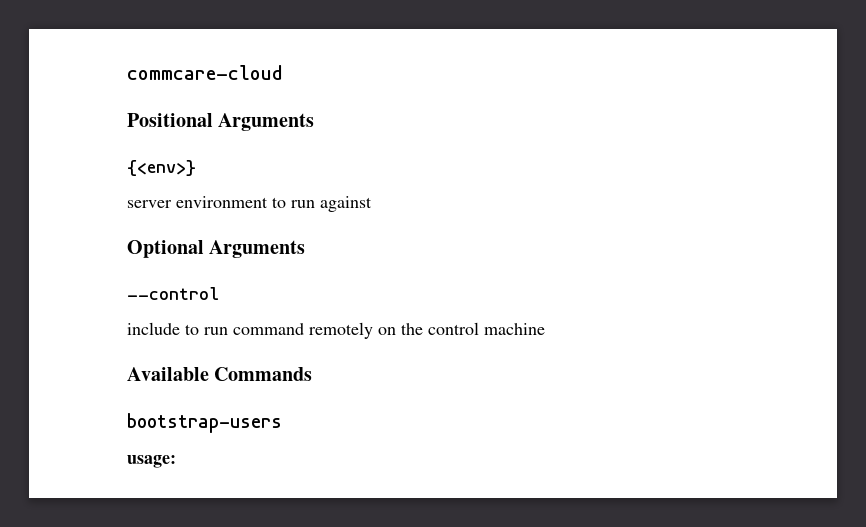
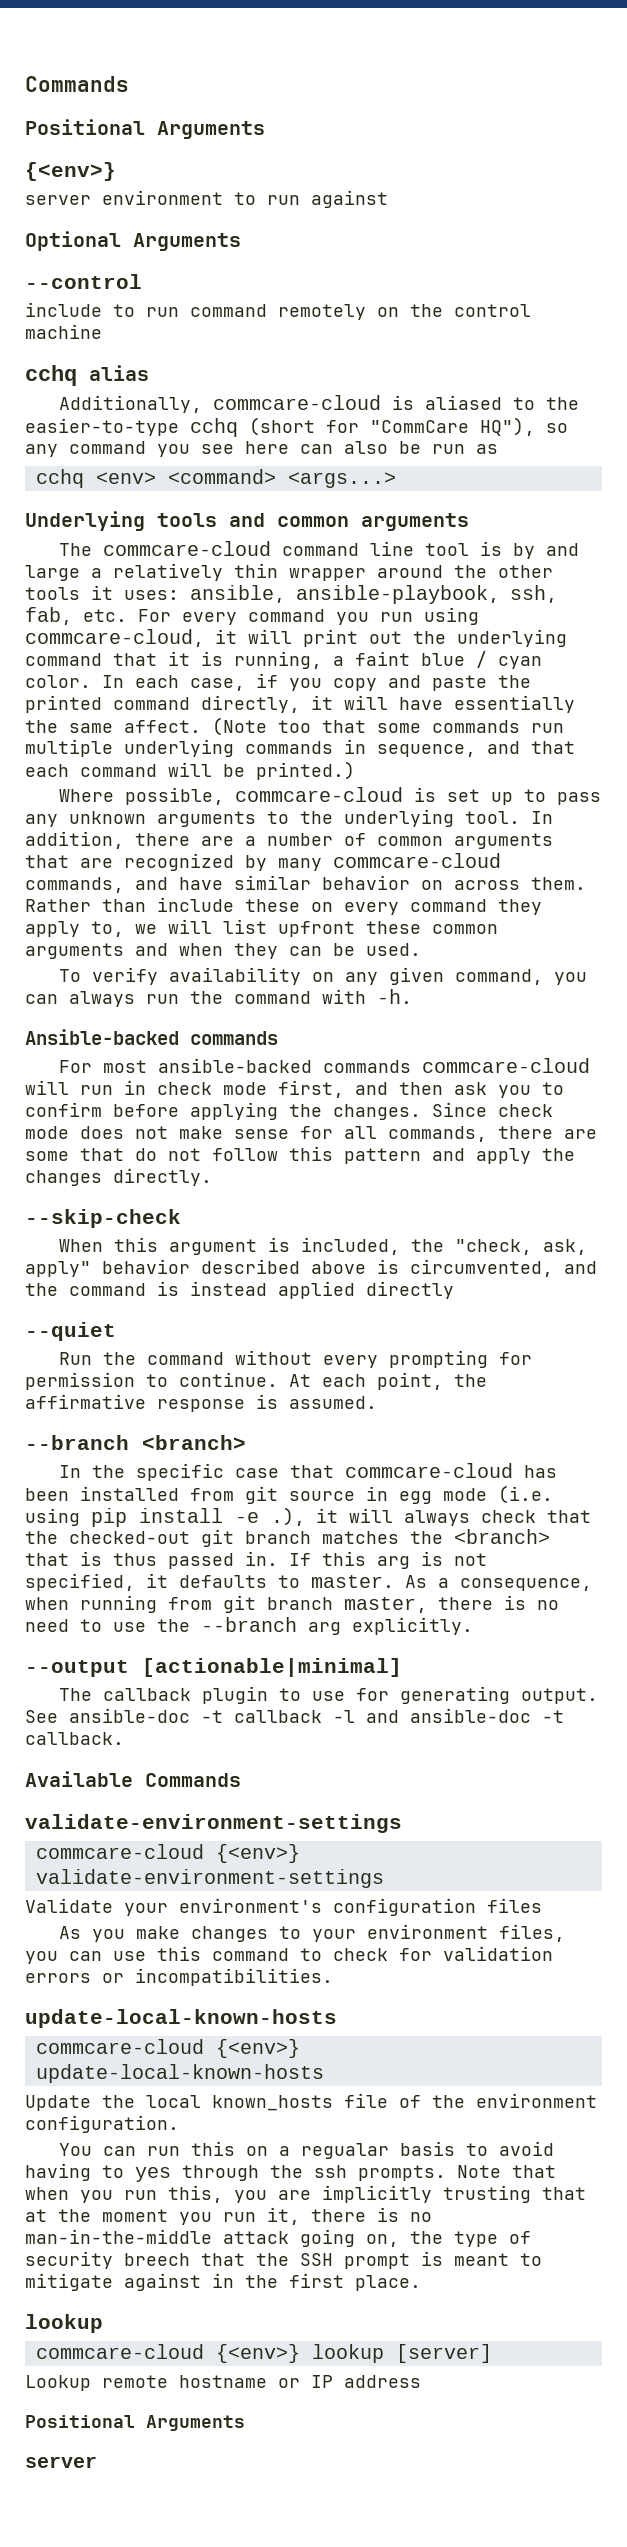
[127,65,283,80] commcare-cloud -> [25,76,129,92] Commands
[127,367,313,381] [127,413,282,433] [127,455,176,468] Available Commands // bootstrap-users // usage: -> [25,365,149,386] [58,395,579,413] [25,417,568,437] [25,441,498,457] [35,469,396,488] [25,511,469,531] [58,541,579,559] [25,563,553,581] [25,585,557,604] [25,607,479,625] [25,629,567,647] [25,651,542,669] [25,673,531,691] [25,695,575,713] [25,717,564,736] [25,739,575,757] [25,761,355,780] [58,787,601,805] [25,809,553,827] [25,831,553,849] [25,853,501,871] [25,875,586,893] [25,897,542,915] [25,919,498,937] [25,943,421,959] [58,967,587,985] [25,989,412,1007] [25,1029,278,1045] [58,1058,590,1073] [25,1080,564,1098] [25,1102,553,1120] [25,1126,597,1142] [25,1146,575,1164] [25,1168,212,1186] [25,1209,181,1228] [58,1237,587,1255] [25,1259,597,1277] [25,1281,454,1299] [25,1322,116,1341] [58,1350,532,1368] [25,1372,487,1390] [25,1394,377,1412] [25,1435,246,1450] [58,1463,557,1481] [25,1485,553,1504] [25,1507,591,1527] [25,1529,550,1547] [25,1551,487,1569] [25,1573,592,1591] [25,1595,559,1613] [25,1617,473,1635] [25,1658,402,1677] [58,1686,598,1704] [25,1708,564,1723] [25,1732,124,1745] [25,1771,241,1787] [25,1814,402,1833] [35,1844,300,1863] [35,1869,384,1888] [25,1898,542,1916] [58,1924,565,1942] [25,1946,553,1964] [25,1968,333,1986] [25,2009,337,2028] [35,2039,300,2058] [35,2064,324,2083] [25,2093,597,2111] [25,2115,179,2133] [58,2141,554,2159] [25,2163,556,2182] [25,2185,586,2203] [25,2207,432,2225] [25,2229,531,2247] [25,2251,542,2269] [25,2273,421,2291] [25,2314,103,2333] [35,2344,492,2363] [25,2375,421,2391] [25,2415,245,2431] [25,2456,97,2468] cchq alias // Additionally, commcare-cloud is aliased to the easier-to-type cchq (short for "CommCare HQ"), so any command you see here can also be run as // cchq <env> <command> <args...> // Underlying tools and common arguments // The commcare-cloud command line tool is by and large a relatively thin wrapper around the other tools it uses: ansible, ansible-playbook, ssh, fab, etc. For every command you run using commcare-cloud, it will print out the underlying command that it is running, a faint blue / cyan color. In each case, if you copy and paste the printed command directly, it will have essentially the same affect. (Note too that some commands run multiple underlying commands in sequence, and that each command will be printed.) // Where possible, commcare-cloud is set up to pass any unknown arguments to the underlying tool. In addition, there are a number of common arguments that are recognized by many commcare-cloud commands, and have similar behavior on across them. Rather than include these on every command they apply to, we will list upfront these common arguments and when they can be used. // To verify availability on any given command, you can always run the command with -h. // Ansible-backed commands // For most ansible-backed commands commcare-cloud will run in check mode first, and then ask you to confirm before applying the changes. Since check mode does not make sense for all commands, there are some that do not follow this pattern and apply the changes directly. // --skip-check // When this argument is included, the "check, ask, apply" behavior described above is circumvented, and the command is instead applied directly // --quiet // Run the command without every prompting for permission to continue. At each point, the affirmative response is assumed. // --branch <branch> // In the specific case that commcare-cloud has been installed from git source in egg mode (i.e. using pip install -e .), it will always check that the checked-out git branch matches the <branch> that is thus passed in. If this arg is not specified, it defaults to master. As a consequence, when running from git branch master, there is no need to use the --branch arg explicitly. // --output [actionable|minimal] // The callback plugin to use for generating output. See ansible-doc -t callback -l and ansible-doc -t callback. // Available Commands // validate-environment-settings // commcare-cloud {<env>} validate-environment-settings // Validate your environment's configuration files // As you make changes to your environment files, you can use this command to check for validation errors or incompatibilities. // update-local-known-hosts // commcare-cloud {<env>} update-local-known-hosts // Update the local known_hosts file of the environment configuration. // You can run this on a regualar basis to avoid having to yes through the ssh prompts. Note that when you run this, you are implicitly trusting that at the moment you run it, there is no man-in-the-middle attack going on, the type of security breech that the SSH prompt is meant to mitigate against in the first place. // lookup // commcare-cloud {<env>} lookup [server] // Lookup remote hostname or IP address // Positional Arguments // server

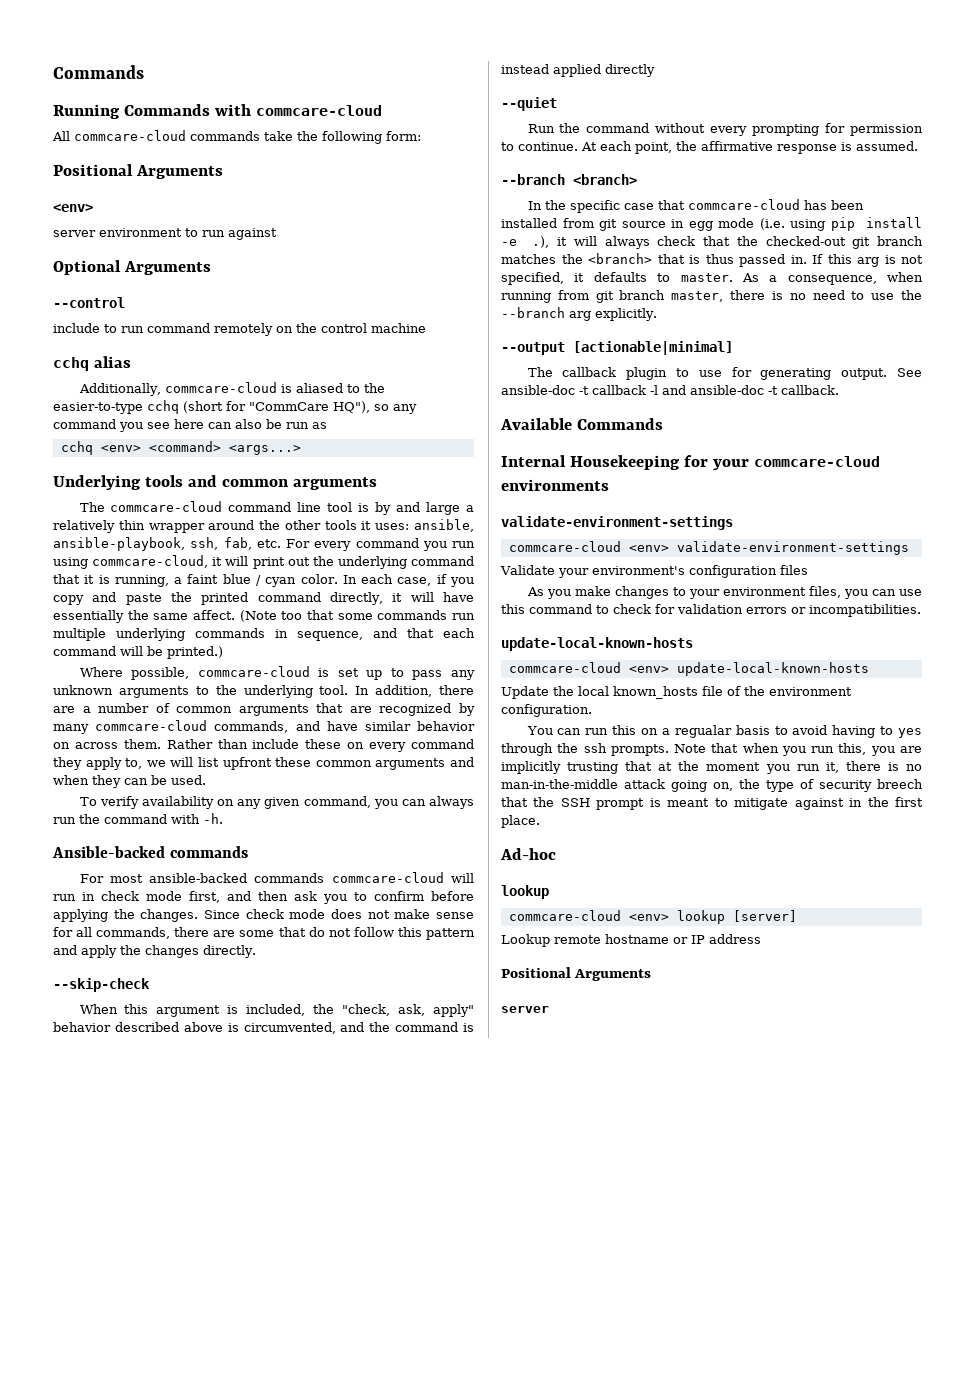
[25,76,129,92] [25,119,265,139] [25,162,116,181] Commands // Positional Arguments // {<env>} -> [53,65,144,79] [53,104,382,119] [52,130,421,144] [53,164,223,179] [53,204,93,212] Commands // Running Commands with commcare-cloud // All commcare-cloud commands take the following form: // Positional Arguments // <env>
(241, 1780) none -> [501,455,880,470] [501,479,609,491] // Internal Housekeeping for your commcare-cloud environments
[215,1844,300,1863] {<env>} -> [628,545,669,552] <env>
[215,2039,300,2058] {<env>} -> [628,666,669,673] <env>
(421, 2283) none -> [500,848,556,860] // Ad-hoc
[215,2344,300,2363] {<env>} -> [628,914,669,921] <env>

